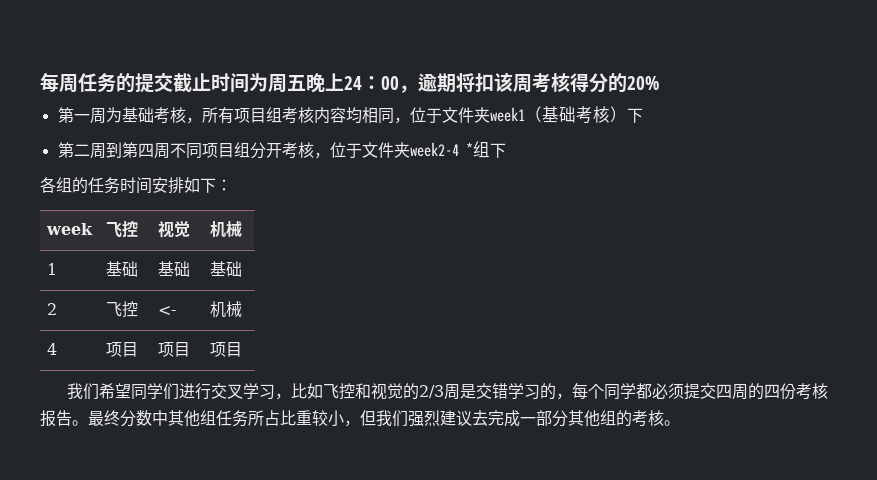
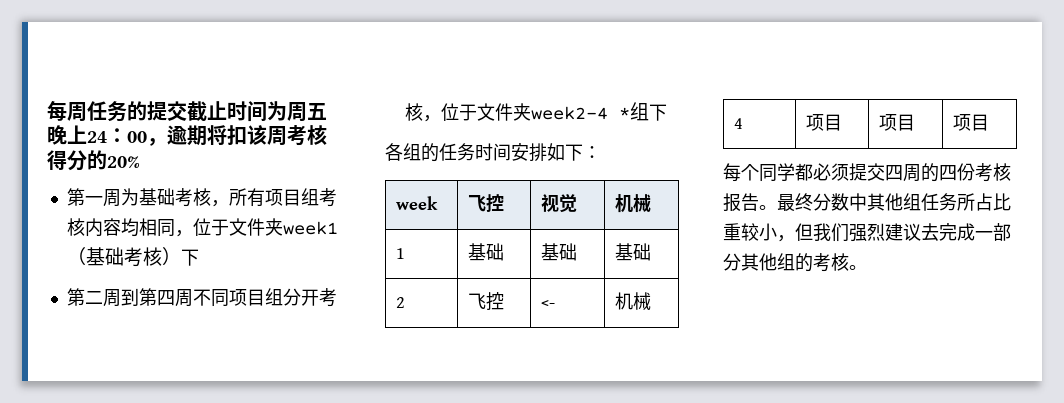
[66,383,572,400] 我们希望同学们进行交叉学习，比如飞控和视觉的2/3周是交错学习的， -> (990, 122) none

